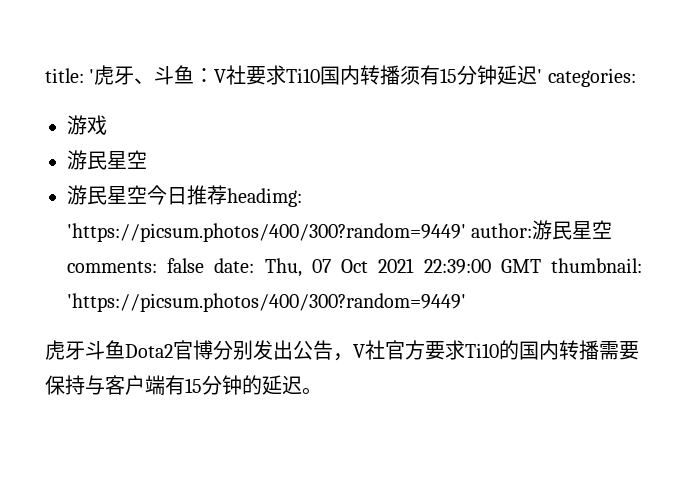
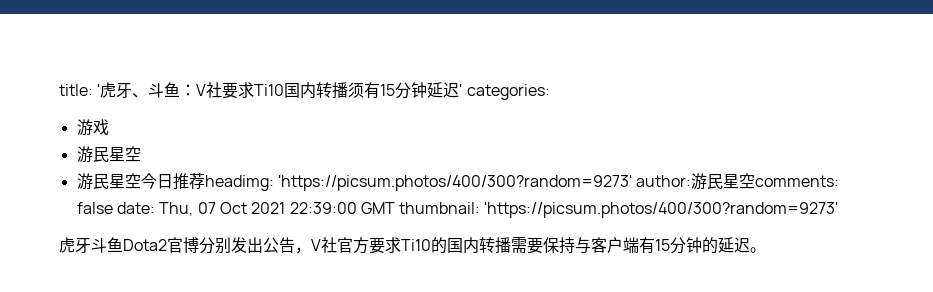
[67,223,466,242] 'https://picsum.photos/400/300?random=9449' -> [277,175,632,191] 'https://picsum.photos/400/300?random=9273'
[67,293,466,312] 'https://picsum.photos/400/300?random=9449' -> [484,202,839,218] 'https://picsum.photos/400/300?random=9273'

